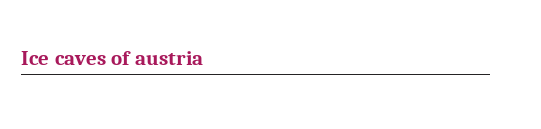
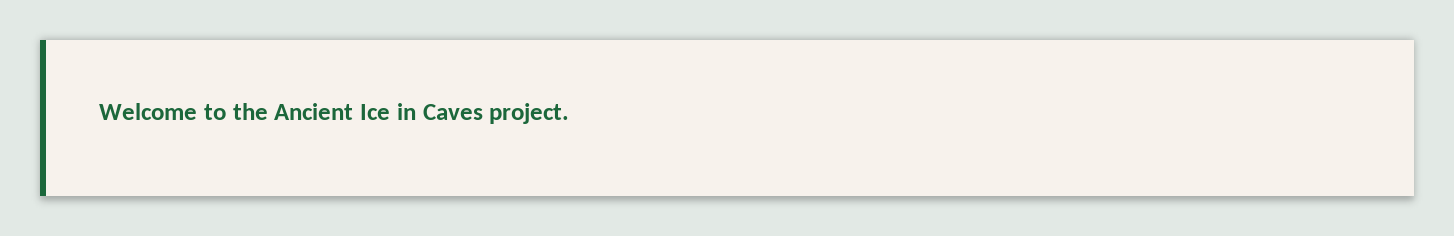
[21,51,203,65] Ice caves of austria -> [99,103,570,124] Welcome to the Ancient Ice in Caves project.

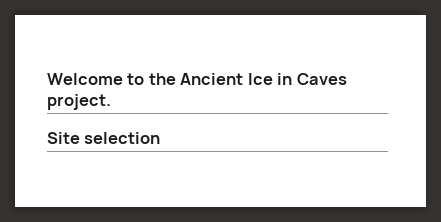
(570, 113) none -> [47,132,161,144] // Site selection

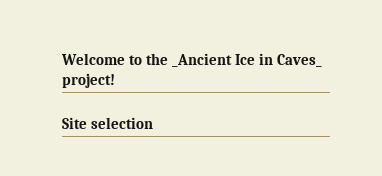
[180,73,244,85] Ancient -> [172,53,233,67] _Ancient
[296,73,347,85] [47,94,111,110] Caves project. -> [277,54,323,67] [62,73,115,88] Caves_ project!

